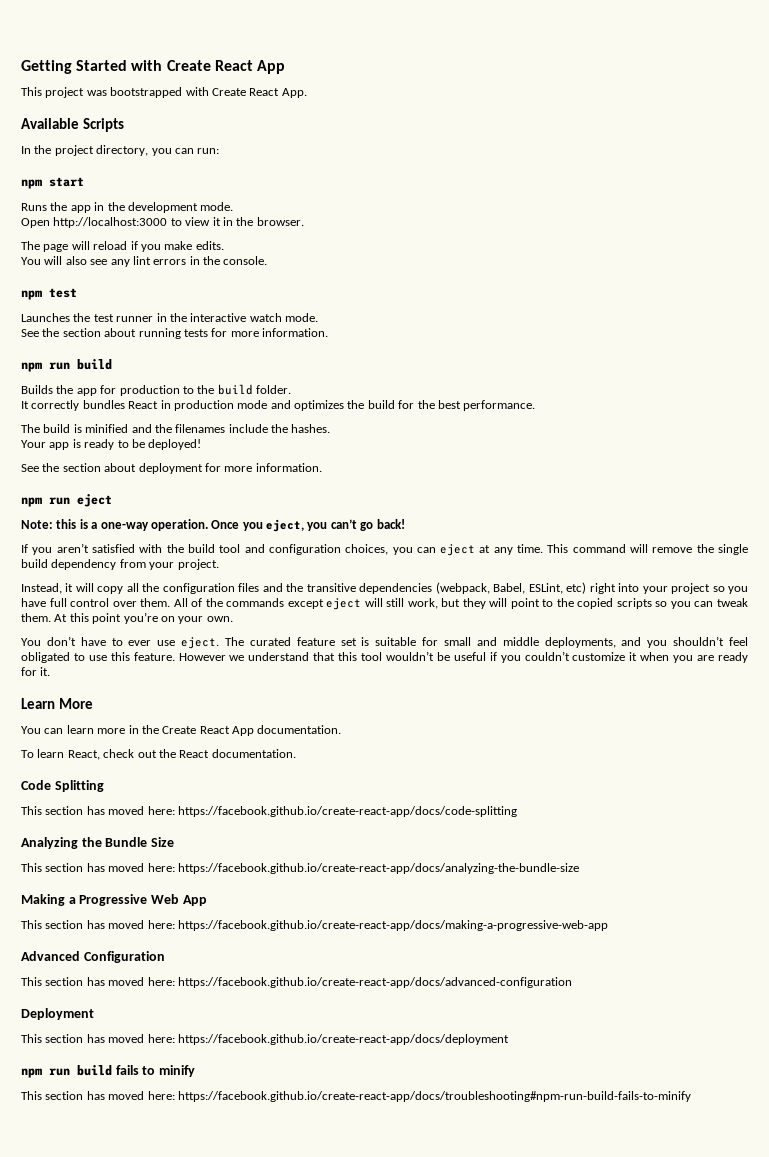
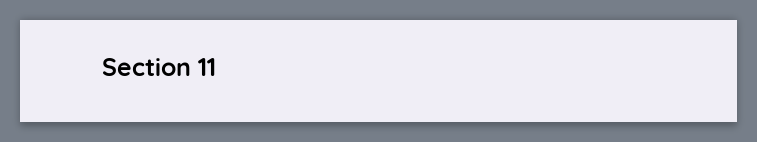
[21,60,285,74] [21,87,307,98] [21,118,124,132] [21,145,220,156] [21,177,84,189] [21,202,234,213] [21,217,304,228] [21,241,224,252] [21,256,268,267] [21,288,77,300] [21,313,318,322] [21,328,328,339] [21,359,112,372] [21,384,291,396] [21,400,536,411] [21,424,331,433] [21,439,202,450] [21,463,322,474] [21,494,112,507] [21,519,405,532] [21,543,749,556] [21,559,219,570] [21,582,749,594] [21,598,748,610] [21,612,233,624] [21,636,748,649] [21,651,748,663] [21,667,51,676] [21,698,93,709] [21,725,342,736] [21,749,296,760] [21,780,104,792] [21,806,517,817] [21,837,174,849] [21,863,579,874] [21,894,207,906] [21,920,608,931] [21,951,165,963] [21,977,572,988] [21,1008,94,1020] [21,1034,509,1045] [21,1065,195,1078] [21,1091,691,1102] Getting Started with Create React App // This project was bootstrapped with Create React App. // Available Scripts // In the project directory, you can run: // npm start // Runs the app in the development mode. // Open http://localhost:3000 to view it in the browser. // The page will reload if you make edits. // You will also see any lint errors in the console. // npm test // Launches the test runner in the interactive watch mode. // See the section about running tests for more information. // npm run build // Builds the app for production to the build folder. // It correctly bundles React in production mode and optimizes the build for the best performance. // The build is minified and the filenames include the hashes. // Your app is ready to be deployed! // See the section about deployment for more information. // npm run eject // Note: this is a one-way operation. Once you eject, you can’t go back! // If you aren’t satisfied with the build tool and configuration choices, you can eject at any time. This command will remove the single build dependency from your project. // Instead, it will copy all the configuration files and the transitive dependencies (webpack, Babel, ESLint, etc) right into your project so you have full control over them. All of the commands except eject will still work, but they will point to the copied scripts so you can tweak them. At this point you’re on your own. // You don’t have to ever use eject. The curated feature set is suitable for small and middle deployments, and you shouldn’t feel obligated to use this feature. However we understand that this tool wouldn’t be useful if you couldn’t customize it when you are ready for it. // Learn More // You can learn more in the Create React App documentation. // To learn React, check out the React documentation. // Code Splitting // This section has moved here: https://facebook.github.io/create-react-app/docs/code-splitting // Analyzing the Bundle Size // This section has moved here: https://facebook.github.io/create-react-app/docs/analyzing-the-bundle-size // Making a Progressive Web App // This section has moved here: https://facebook.github.io/create-react-app/docs/making-a-progressive-web-app // Advanced Configuration // This section has moved here: https://facebook.github.io/create-react-app/docs/advanced-configuration // Deployment // This section has moved here: https://facebook.github.io/create-react-app/docs/deployment // npm run build fails to minify // This section has moved here: https://facebook.github.io/create-react-app/docs/troubleshooting#npm-run-build-fails-to-minify -> [102,58,216,76] Section 11

